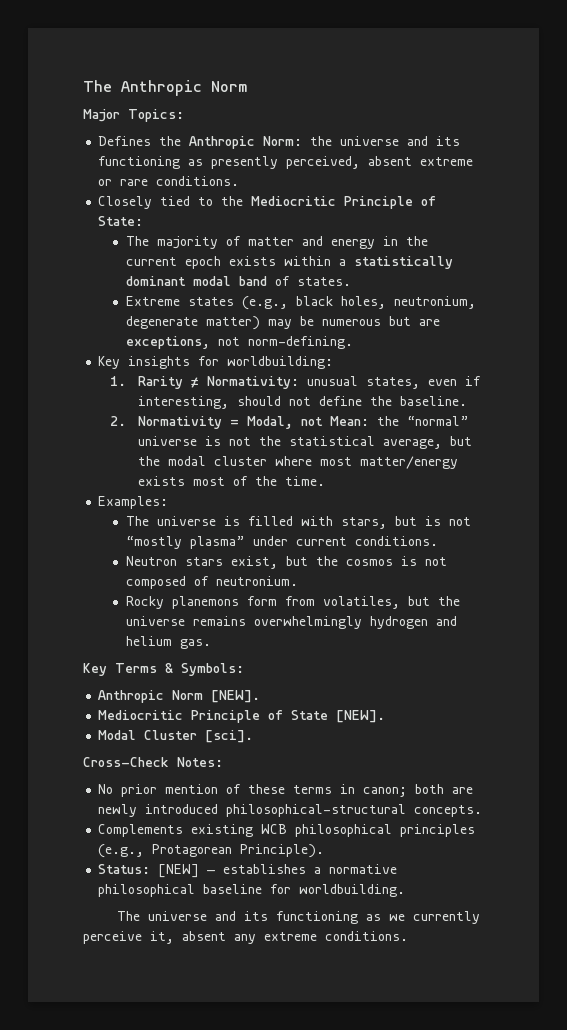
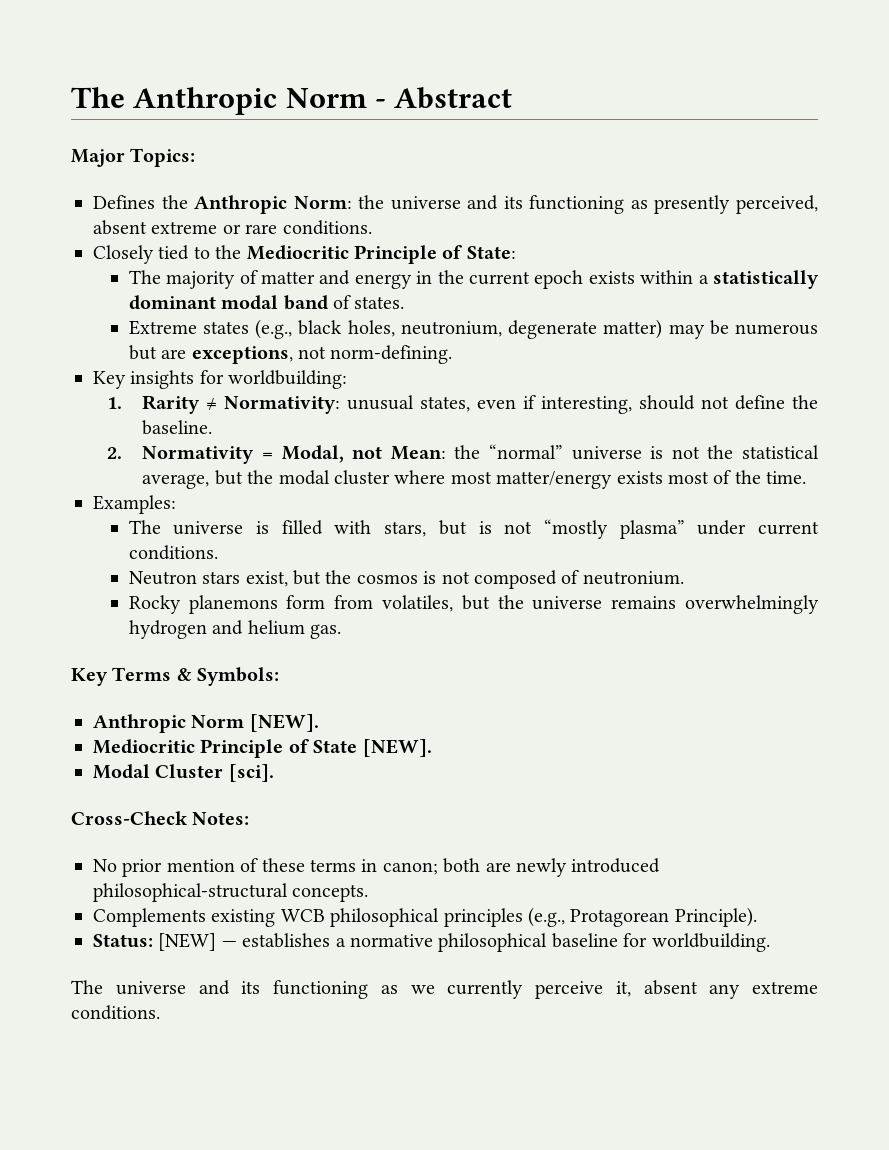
(247, 86) none -> [375,87,513,109] - Abstract

